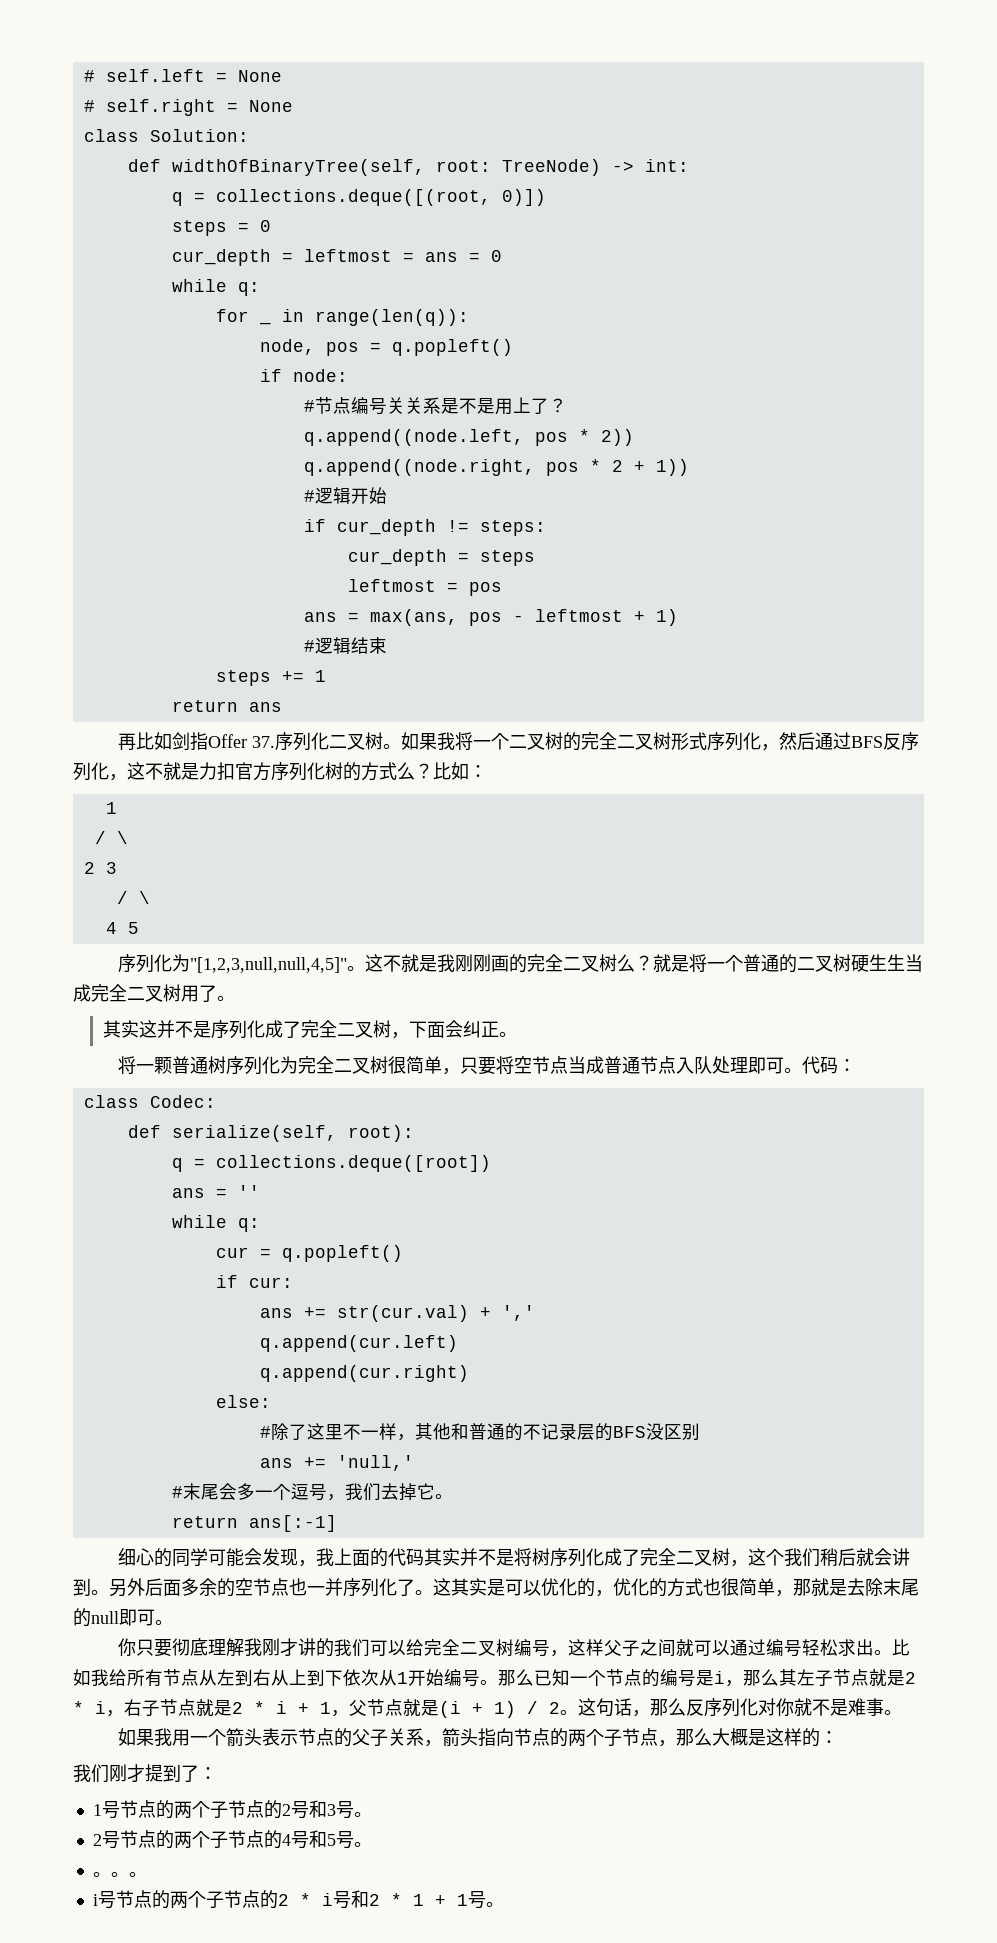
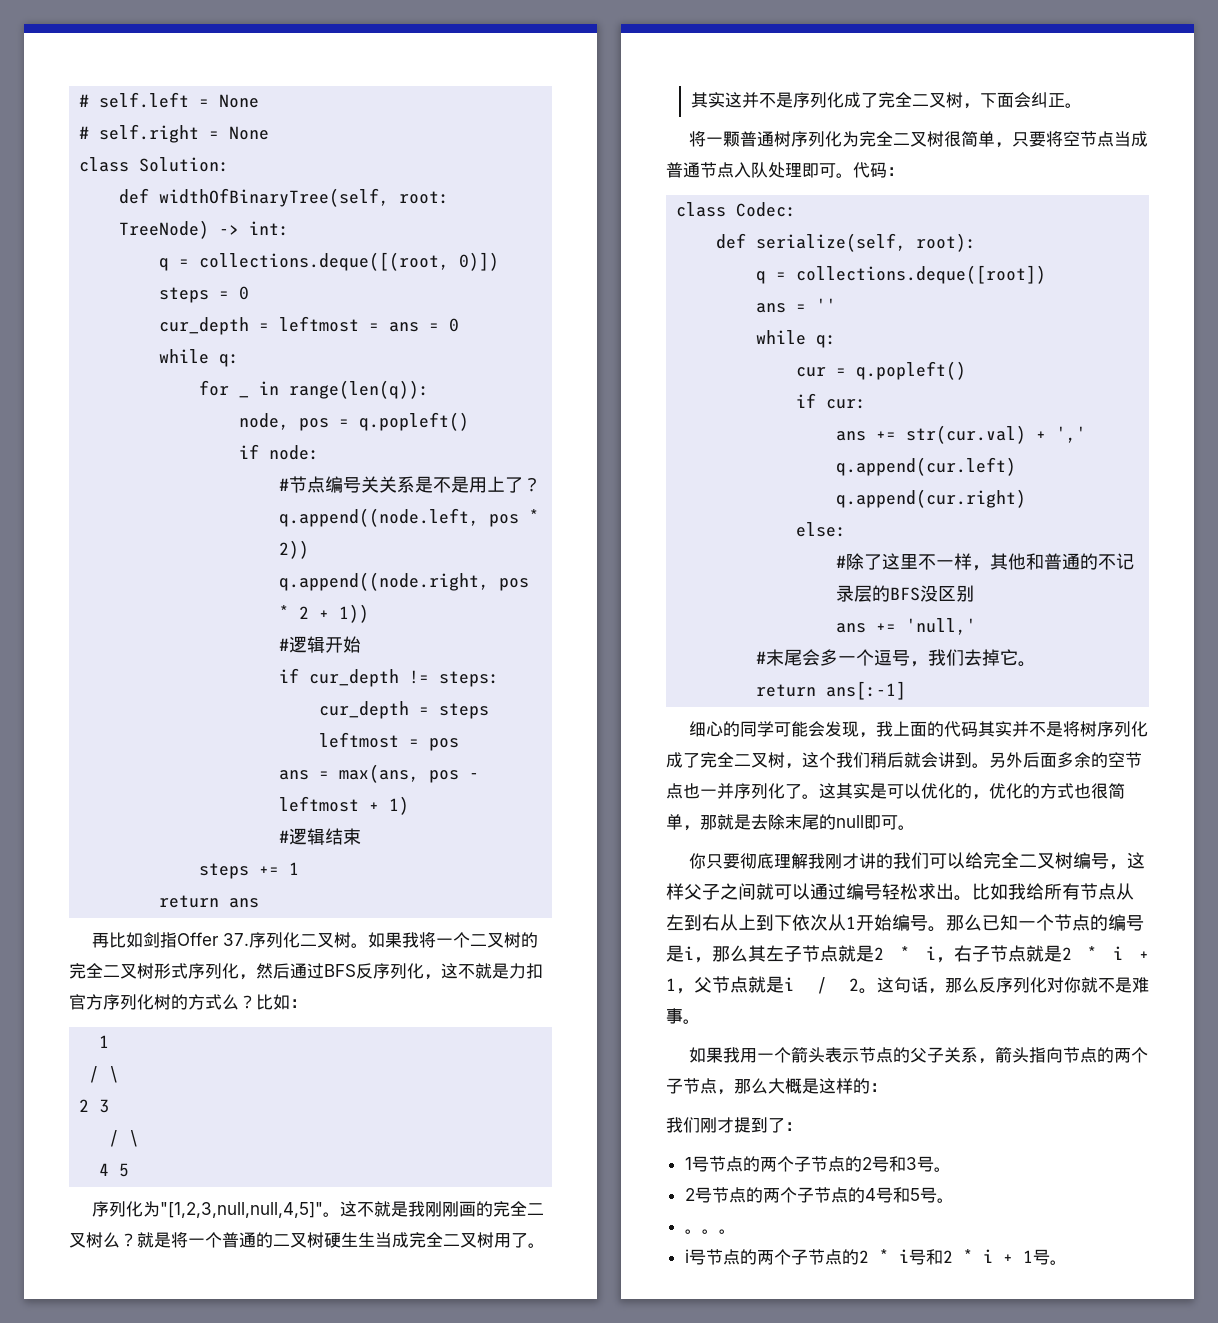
[439,1701,516,1718] (i + 1) -> [784,977,794,991] i
[412,1894,424,1906] 1 -> [982,1249,993,1263] i

